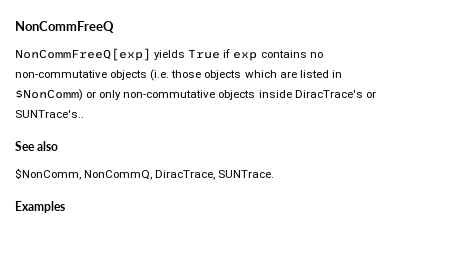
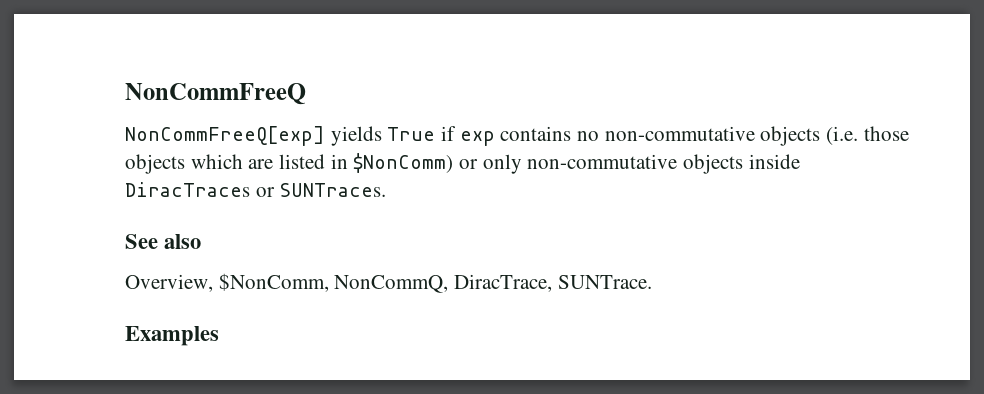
[294,90,376,98] [15,110,84,118] DiracTrace's or SUNTrace's.. -> [125,182,387,197] DiracTraces or SUNTraces.
(59, 146) none -> [125,274,213,292] Overview,

